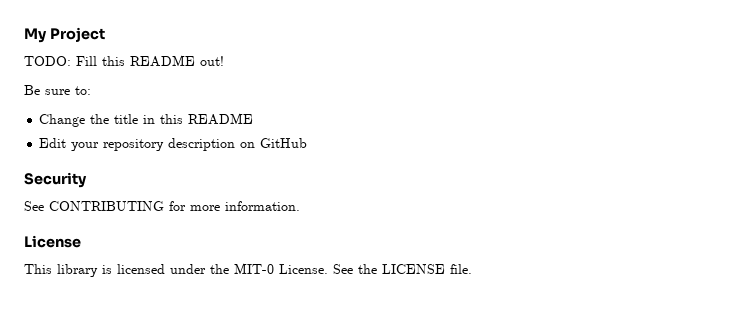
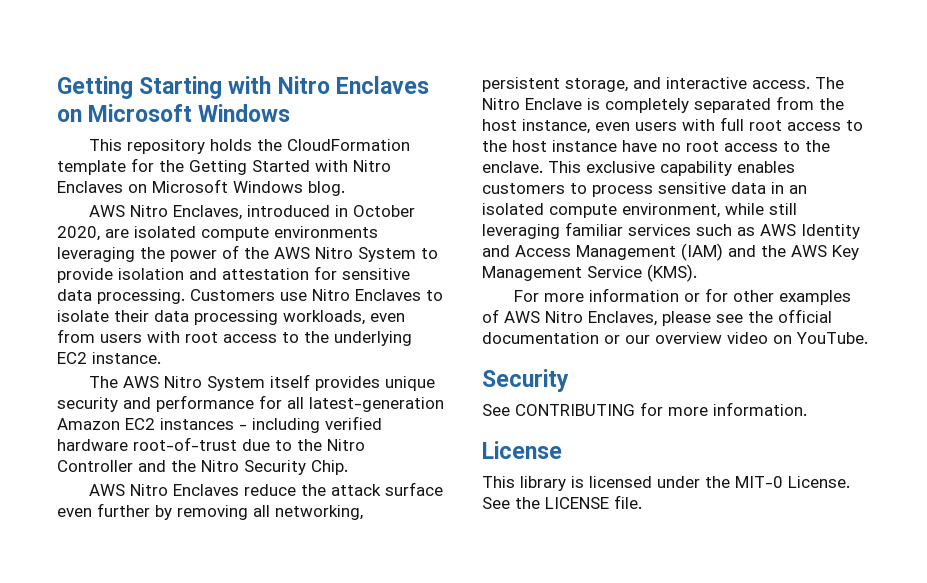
[24,27,105,43] [24,55,224,67] [24,85,91,95] [39,113,254,127] [39,138,308,151] My Project // TODO: Fill this README out! // Be sure to: // Change the title in this README // Edit your repository description on GitHub -> [57,76,429,99] [57,104,291,122] [88,139,410,154] [57,158,391,175] [57,179,345,196] [88,205,415,220] [57,226,378,241] [57,245,438,262] [57,266,410,283] [57,289,443,304] [57,310,405,325] [57,329,412,346] [57,352,161,364] [88,374,435,391] [57,395,444,412] [57,416,382,433] [57,437,365,451] [57,460,348,475] [88,482,443,496] [57,503,363,520] [482,77,844,92] [482,96,844,113] [482,117,863,134] [482,140,830,152] [482,161,795,176] [482,182,807,197] [482,203,797,218] [482,222,860,239] [482,243,859,261] [482,264,697,282] [513,288,851,305] [482,309,832,326] [482,332,868,344] Getting Starting with Nitro Enclaves on Microsoft Windows // This repository holds the CloudFormation template for the Getting Started with Nitro Enclaves on Microsoft Windows blog. // AWS Nitro Enclaves, introduced in October 2020, are isolated compute environments leveraging the power of the AWS Nitro System to provide isolation and attestation for sensitive data processing. Customers use Nitro Enclaves to isolate their data processing workloads, even from users with root access to the underlying EC2 instance. // The AWS Nitro System itself provides unique security and performance for all latest-generation Amazon EC2 instances - including verified hardware root-of-trust due to the Nitro Controller and the Nitro Security Chip. // AWS Nitro Enclaves reduce the attack surface even further by removing all networking, persistent storage, and interactive access. The Nitro Enclave is completely separated from the host instance, even users with full root access to the host instance have no root access to the enclave. This exclusive capability enables customers to process sensitive data in an isolated compute environment, while still leveraging familiar services such as AWS Identity and Access Management (IAM) and the AWS Key Management Service (KMS). // For more information or for other examples of AWS Nitro Enclaves, please see the official documentation or our overview video on YouTube.

